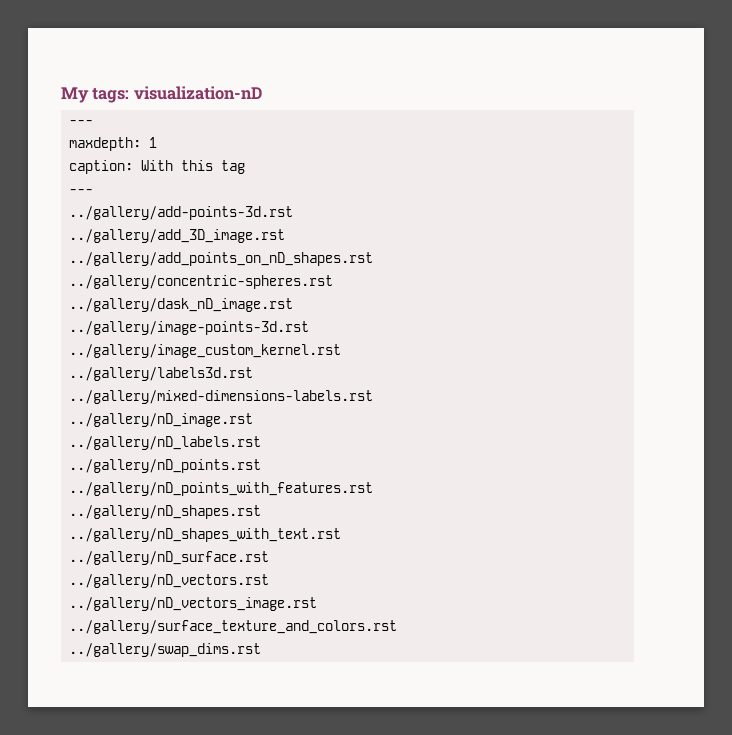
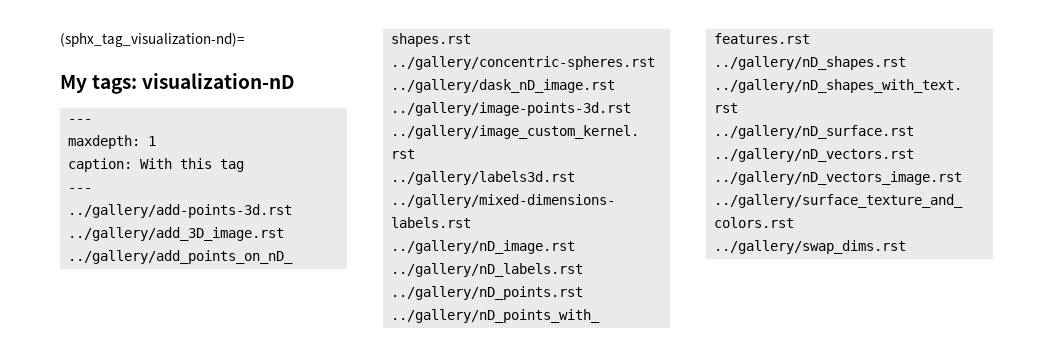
(61, 95) none -> [60,32,245,47] (sphx_tag_visualization-nd)= //

